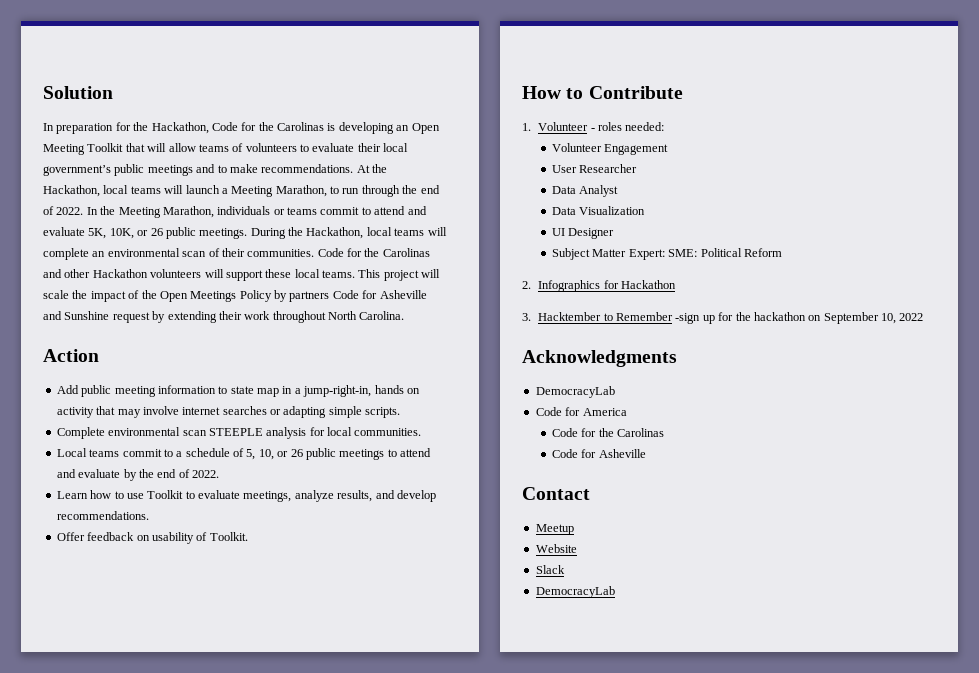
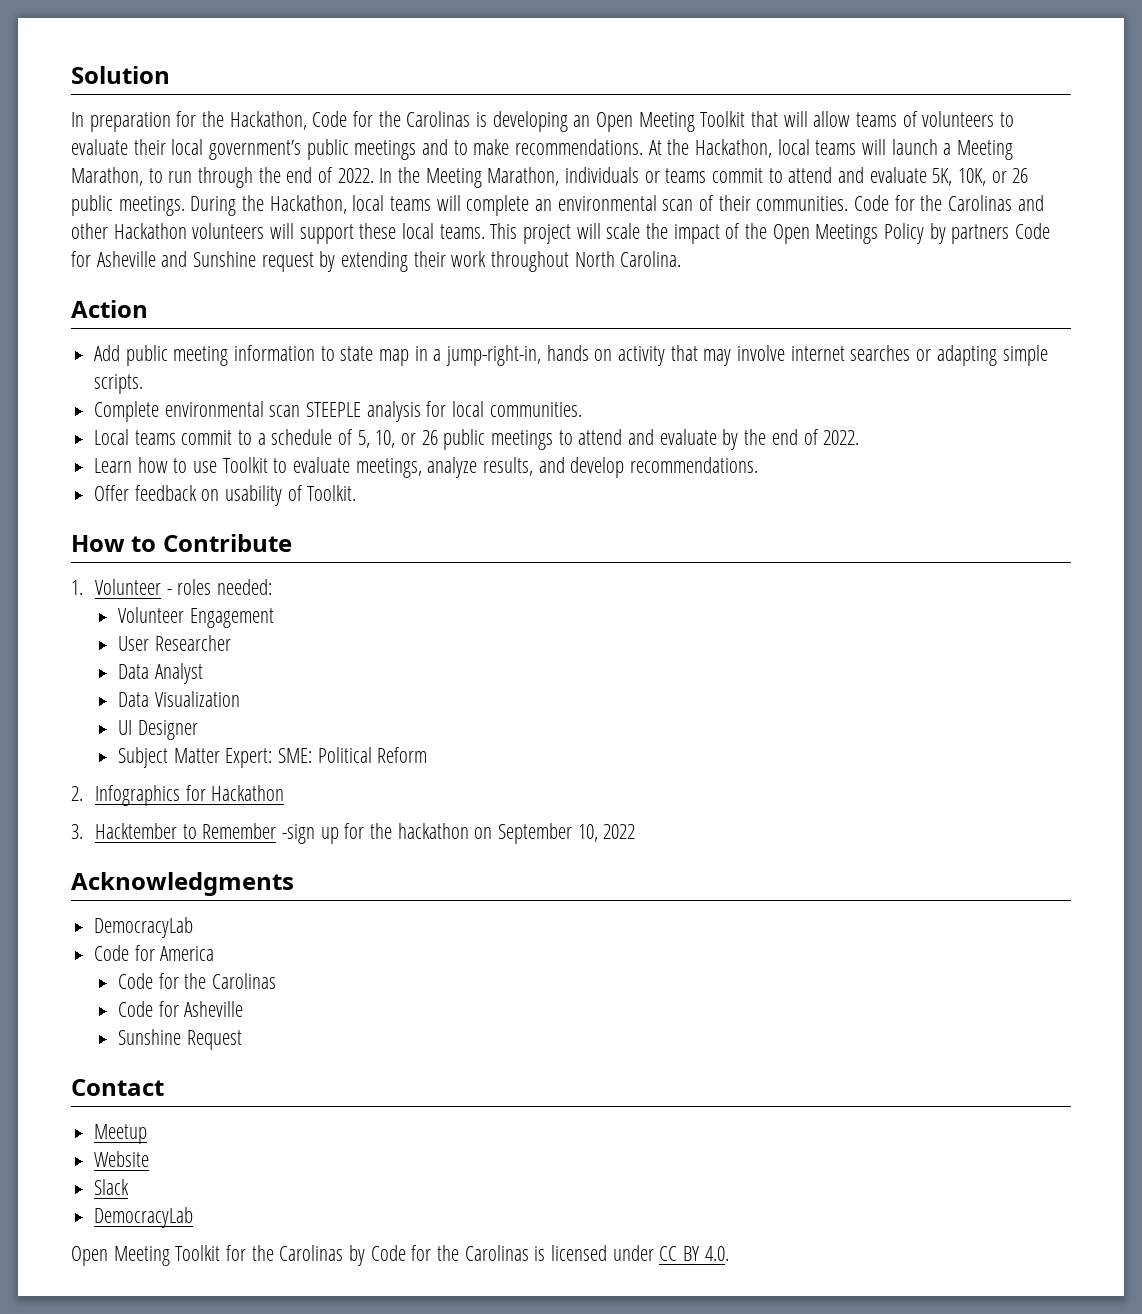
(646, 453) none -> [118,1029,242,1050] // Sunshine Request
(615, 592) none -> [71,1245,729,1266] // Open Meeting Toolkit for the Carolinas by Code for the Carolinas is licensed under CC BY 4.0.

